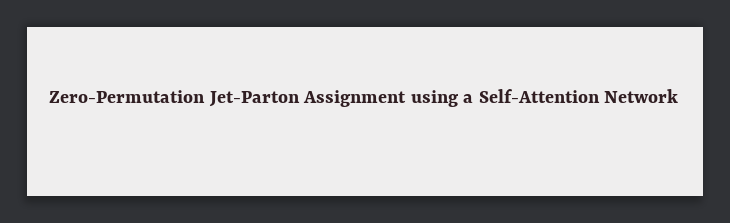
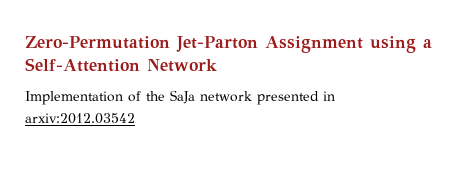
(679, 96) none -> [25,90,335,105] [25,113,135,124] // Implementation of the SaJa network presented in arxiv:2012.03542

